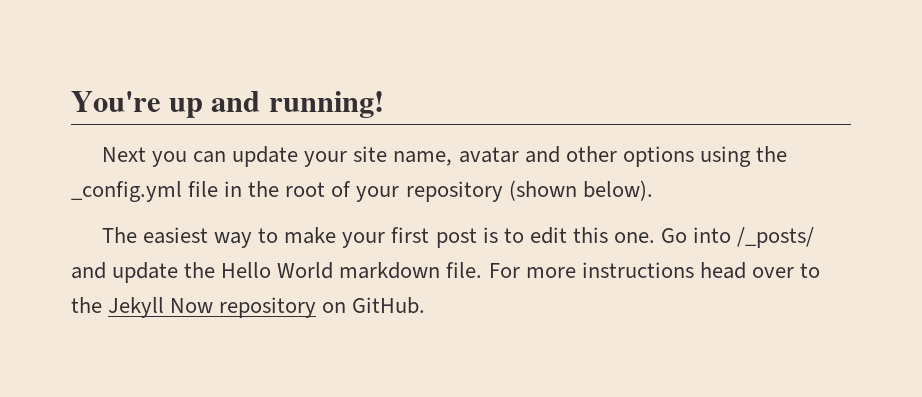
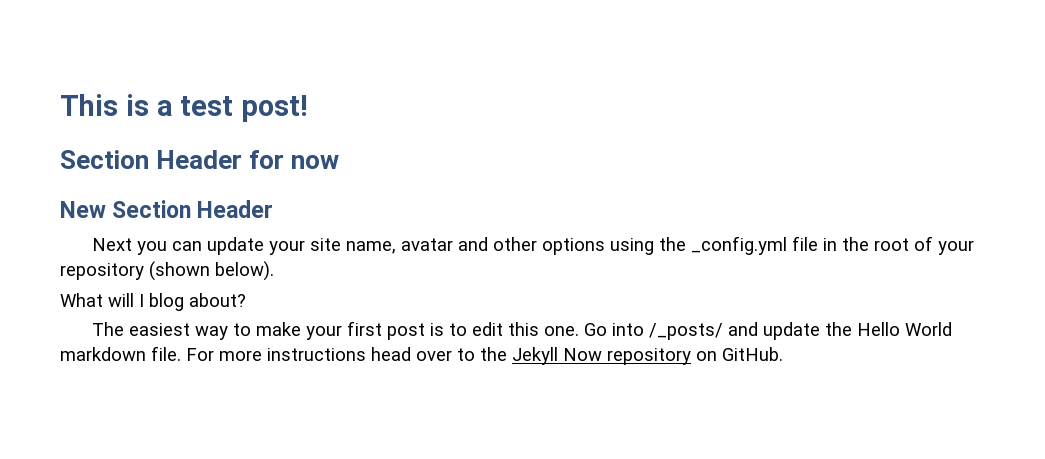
[71,91,384,118] You're up and running! -> [60,94,309,122] [60,150,340,169] [60,200,274,218] This is a test post! // Section Header for now // New Section Header
(653, 190) none -> [60,293,246,311] // What will I blog about?

